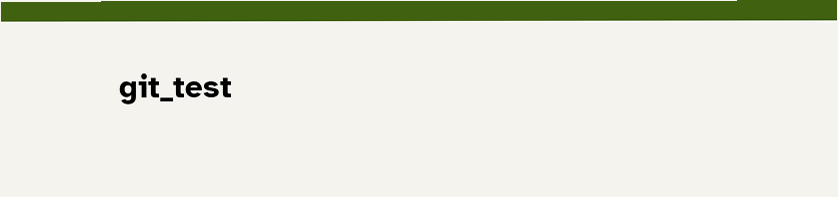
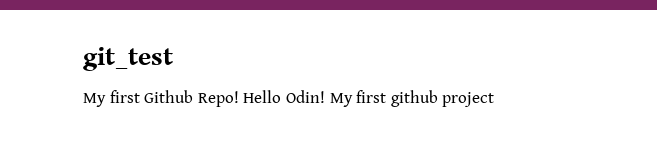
(233, 89) none -> [83,90,495,107] // My first Github Repo! Hello Odin! My first github project

